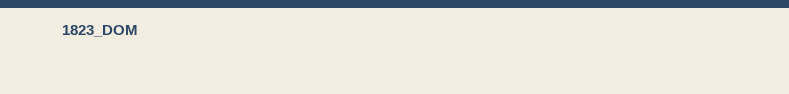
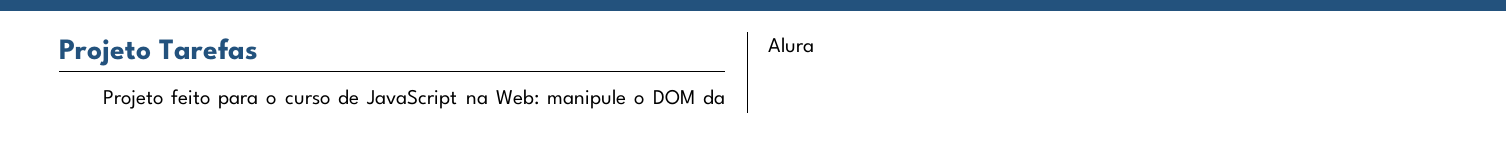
[62,25,138,37] 1823_DOM -> [59,38,258,66] [102,89,726,109] [768,37,814,53] Projeto Tarefas // Projeto feito para o curso de JavaScript na Web: manipule o DOM da Alura

